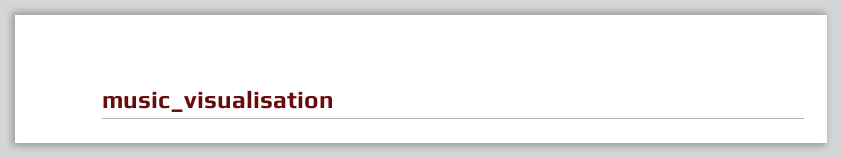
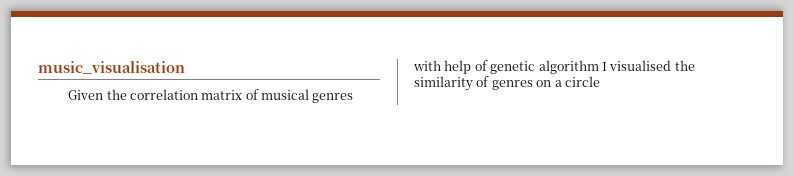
(334, 101) none -> [68,89,354,103] [413,60,695,74] [414,76,600,91] // Given the correlation matrix of musical genres with help of genetic algorithm I visualised the similarity of genres on a circle

